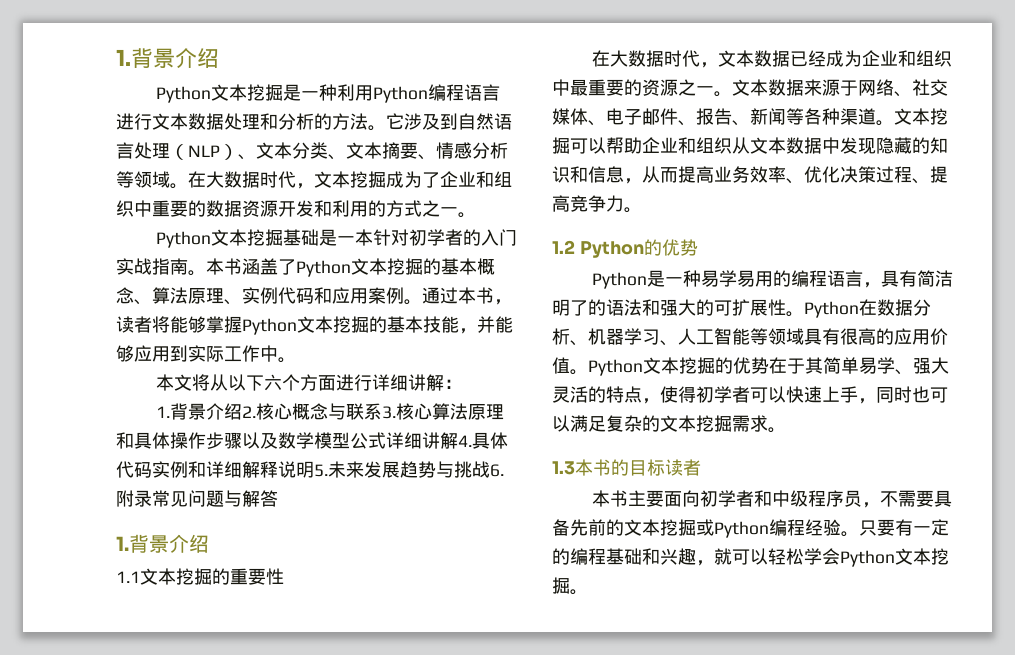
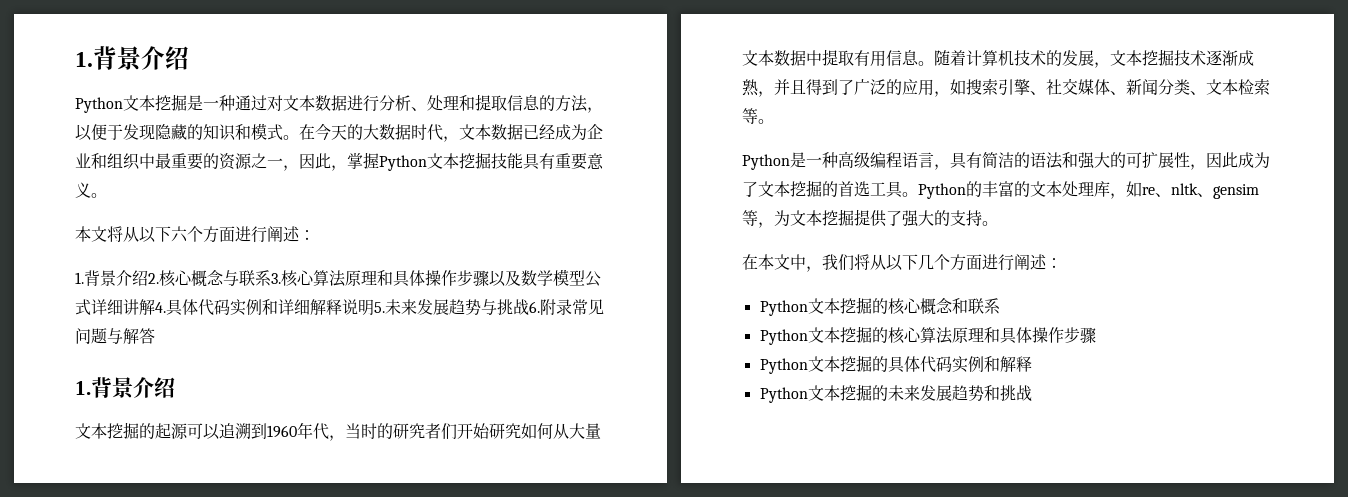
[337,84,501,103] [116,113,512,131] [116,142,508,160] [116,171,512,189] [116,200,476,218] [156,229,518,248] [116,258,495,277] [116,287,512,305] [116,316,513,335] [116,345,278,362] 利用Python编程语言进行文本数据处理和分析的方法。它涉及到自然语言处理（NLP）、文本分类、文本摘要、情感分析等领域。在大数据时代，文本挖掘成为了企业和组织中重要的数据资源开发和利用的方式之一。 // Python文本挖掘基础是一本针对初学者的入门实战指南。本书涵盖了Python文本挖掘的基本概念、算法原理、实例代码和应用案例。通过本书，读者将能够掌握Python文本挖掘的基本技能，并能够应用到实际工作中 -> [235,94,603,113] [75,123,603,142] [75,152,604,171] [75,182,91,198] 通过对文本数据进行分析、处理和提取信息的方法，以便于发现隐藏的知识和模式。在今天的大数据时代，文本数据已经成为企业和组织中最重要的资源之一，因此，掌握Python文本挖掘技能具有重要意义
[372,374,445,391] 详细讲解 -> [267,226,300,242] 阐述
[116,568,284,585] [592,50,953,68] [552,79,948,97] [552,108,948,126] [552,137,948,154] [552,166,948,184] [552,195,642,213] [552,239,698,258] 1.1文本挖掘的重要性 // 在大数据时代，文本数据已经成为企业和组织中最重要的资源之一。文本数据来源于网络、社交媒体、电子邮件、报告、新闻等各种渠道。文本挖掘可以帮助企业和组织从文本数据中发现隐藏的知识和信息，从而提高业务效率、优化决策过程、提高竞争力。 // 1.2 Python的优势 -> [75,422,601,441] [742,49,1254,68] [742,78,1270,97] [742,108,774,124] 文本挖掘的起源可以追溯到1960年代，当时的研究者们开始研究如何从大量文本数据中提取有用信息。随着计算机技术的发展，文本挖掘技术逐渐成熟，并且得到了广泛的应用，如搜索引擎、社交媒体、新闻分类、文本检索等。
[701,270,792,287] 易学易用的 -> [838,151,870,168] 高级
[552,299,588,316] 明了 -> (1014, 160) none
[786,299,931,318] [552,328,948,346] [552,357,949,376] [552,386,948,404] [552,415,786,433] [552,459,701,476] [592,490,953,508] [552,519,949,538] [552,548,949,567] [552,577,588,595] 。Python在数据分析、机器学习、人工智能等领域具有很高的应用价值。Python文本挖掘的优势在于其简单易学、强大灵活的特点，使得初学者可以快速上手，同时也可以满足复杂的文本挖掘需求。 // 1.3本书的目标读者 // 本书主要面向初学者和中级程序员，不需要具备先前的文本挖掘或Python编程经验。只要有一定的编程基础和兴趣，就可以轻松学会Python文本挖掘。 -> [1190,152,1270,170] [742,180,1259,199] [742,209,998,228] [742,254,1062,272] [759,297,1000,316] [759,326,1096,345] [759,355,1032,374] [759,384,1032,403] ，因此成为了文本挖掘的首选工具。Python的丰富的文本处理库，如re、nltk、gensim等，为文本挖掘提供了强大的支持。 // 在本文中，我们将从以下几个方面进行阐述： // Python文本挖掘的核心概念和联系 // Python文本挖掘的核心算法原理和具体操作步骤 // Python文本挖掘的具体代码实例和解释 // Python文本挖掘的未来发展趋势和挑战

